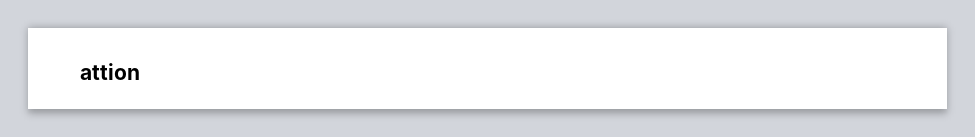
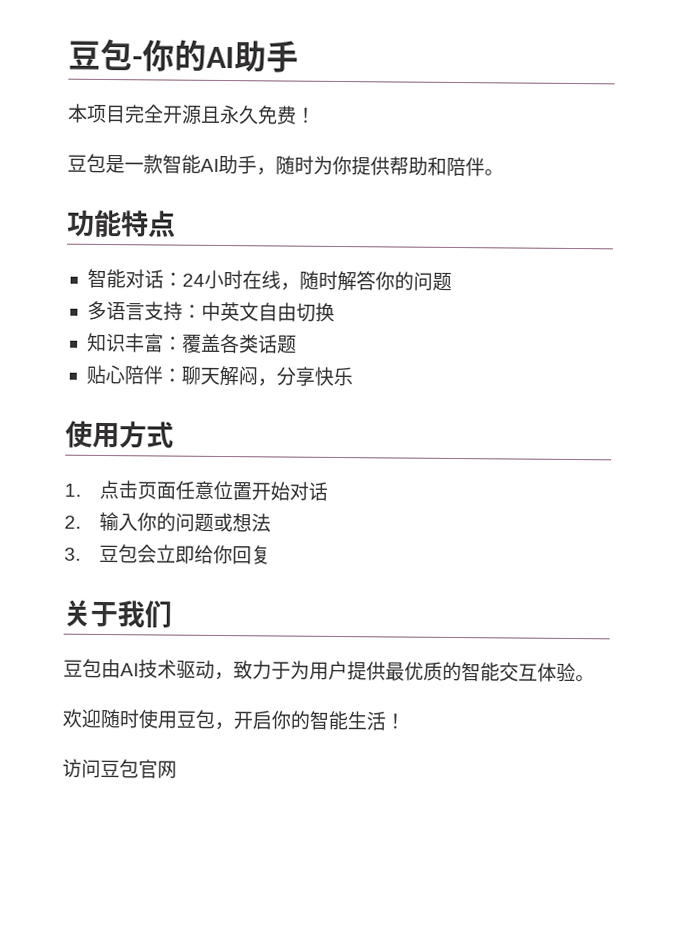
[80,63,140,80] attion -> [68,38,299,73] [67,103,316,125] [67,153,504,177] [67,209,176,238] [86,268,452,292] [86,300,335,322] [86,332,297,354] [85,364,353,387] [65,420,174,449] [64,479,328,501] [64,511,271,533] [64,544,271,565] [63,599,172,628] [63,658,595,683] [62,708,405,731] [62,758,177,779] 豆包-你的AI助手 // 本项目完全开源且永久免费！ // 豆包是一款智能AI助手，随时为你提供帮助和陪伴。 // 功能特点 // 智能对话：24小时在线，随时解答你的问题 // 多语言支持：中英文自由切换 // 知识丰富：覆盖各类话题 // 贴心陪伴：聊天解闷，分享快乐 // 使用方式 // 1.点击页面任意位置开始对话 // 2.输入你的问题或想法 // 3.豆包会立即给你回复 // 关于我们 // 豆包由AI技术驱动，致力于为用户提供最优质的智能交互体验。 // 欢迎随时使用豆包，开启你的智能生活！ // 访问豆包官网

